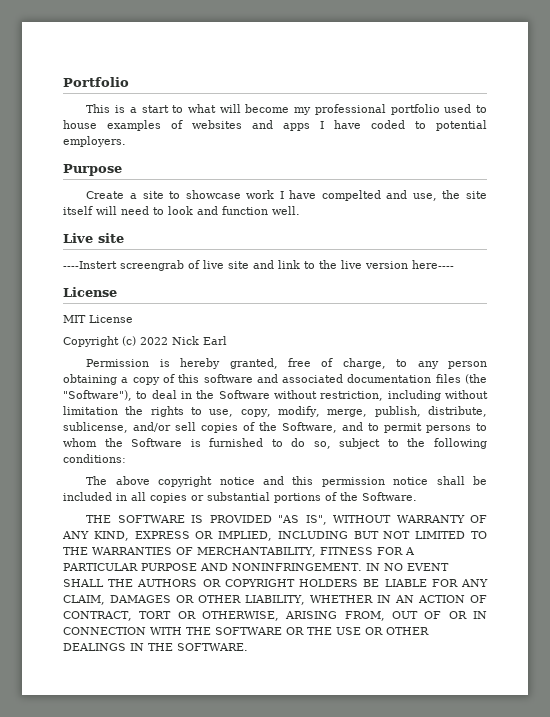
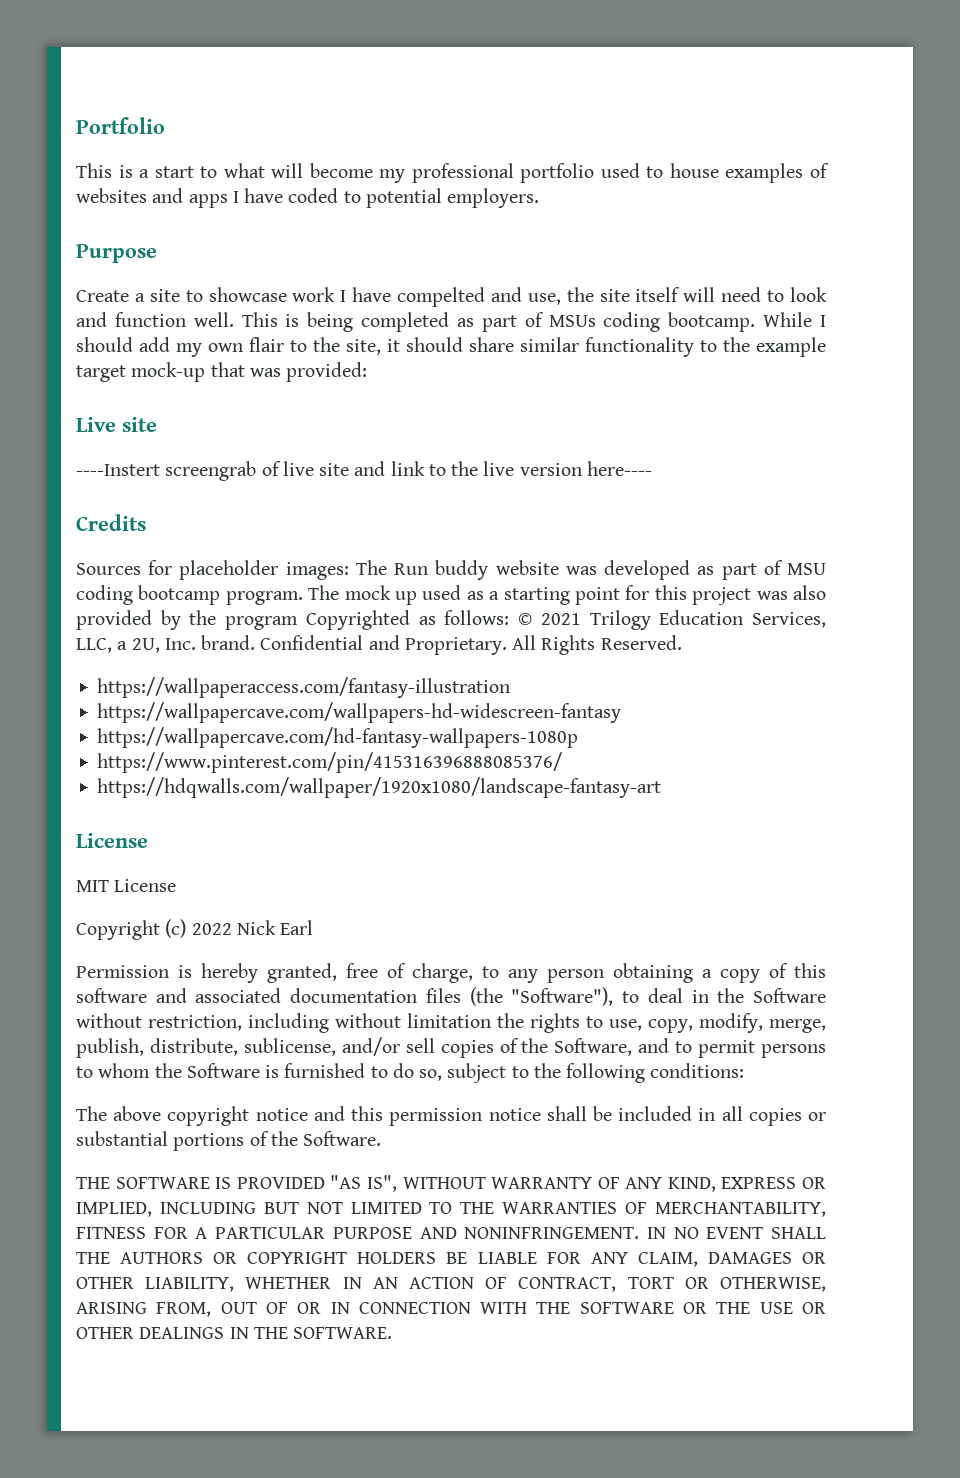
(300, 210) none -> [241,312,826,332] [76,337,826,357] [76,362,368,382] This is being completed as part of MSUs coding bootcamp. While I should add my own flair to the site, it should share similar functionality to the example target mock-up that was provided:
(454, 264) none -> [76,514,146,531] [76,560,827,580] [76,585,826,605] [76,610,827,630] [76,635,682,655] [97,677,511,698] [97,702,622,723] [97,727,579,748] [97,752,563,773] [97,777,662,798] // Credits // Sources for placeholder images: The Run buddy website was developed as part of MSU coding bootcamp program. The mock up used as a starting point for this project was also provided by the program Copyrighted as follows: © 2021 Trilogy Education Services, LLC, a 2U, Inc. brand. Confidential and Proprietary. All Rights Reserved. // https://wallpaperaccess.com/fantasy-illustration // https://wallpapercave.com/wallpapers-hd-widescreen-fantasy // https://wallpapercave.com/hd-fantasy-wallpapers-1080p // https://www.pinterest.com/pin/415316396888085376/ // https://hdqwalls.com/wallpaper/1920x1080/landscape-fantasy-art

